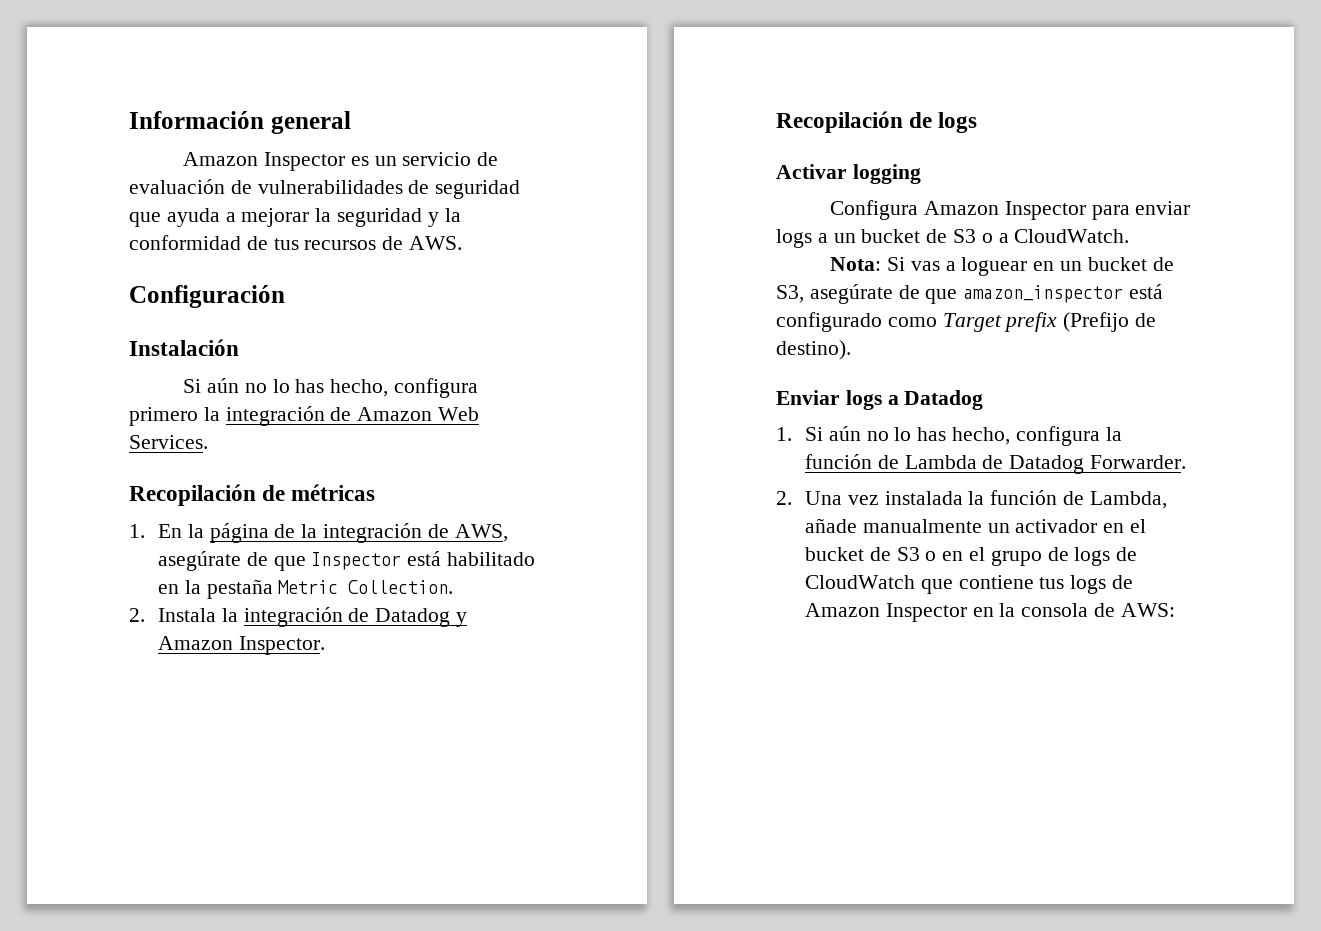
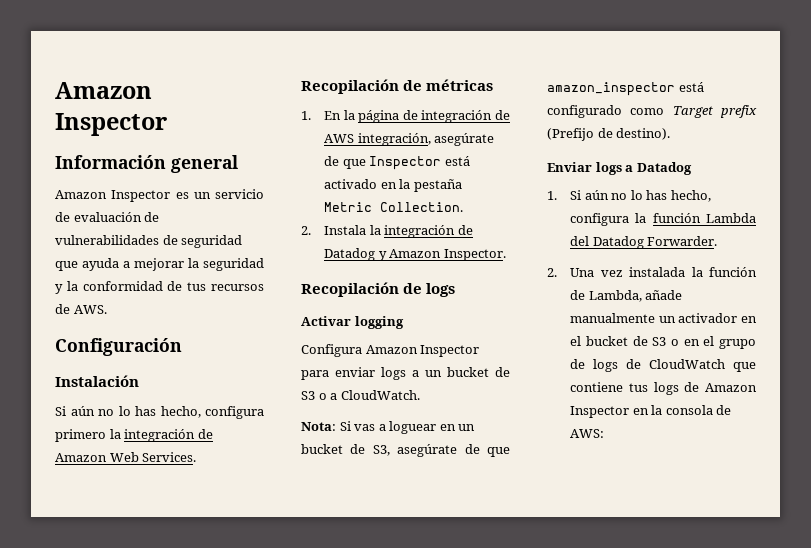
(129, 120) none -> [55,82,152,99] [55,113,167,136] Amazon Inspector //
[301,523,508,543] la integración de AWS, -> [421,110,510,123] [324,133,431,146] integración de AWS integración,
[446,552,535,566] habilitado -> [324,179,378,189] activado
[877,455,1004,469] de Lambda de -> [706,213,756,223] [570,236,590,246] Lambda del

